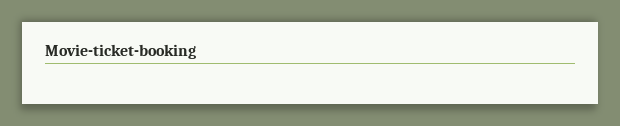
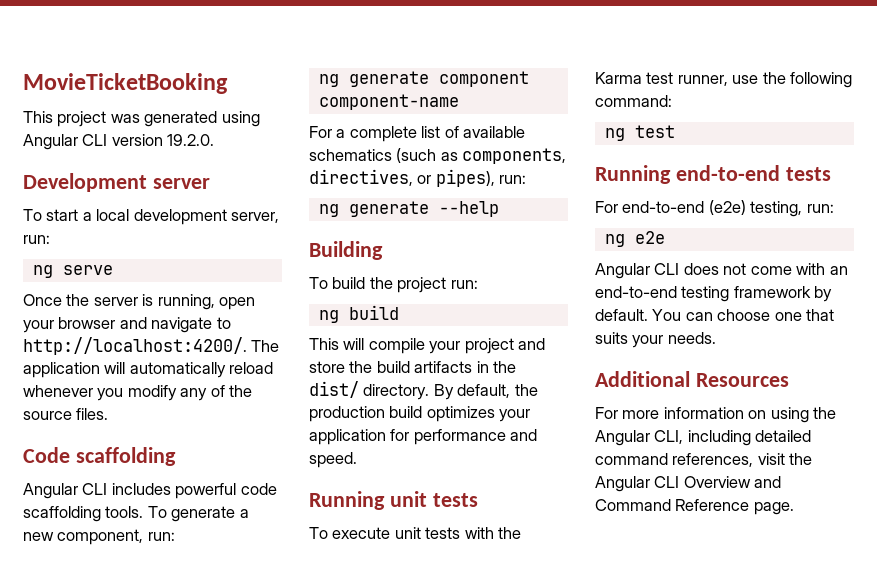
[45,44,196,59] Movie-ticket-booking -> [23,73,228,94] [23,111,260,127] [23,134,215,150] [23,173,210,192] [23,209,280,225] [23,235,50,244] [32,265,113,278] [23,294,256,310] [23,317,231,333] [23,337,280,355] [23,362,274,378] [23,385,253,401] [23,408,109,420] [23,447,176,466] [23,483,277,499] [23,506,249,522] [23,529,175,545] [318,71,529,87] [318,94,459,110] [309,126,526,142] [309,148,567,164] [309,169,527,187] [318,201,499,217] [309,241,383,260] [309,277,478,293] [318,305,399,323] [309,338,546,354] [309,361,517,373] [309,381,538,400] [309,406,531,422] [309,429,538,445] [309,452,357,468] [309,491,478,510] [309,527,522,539] [595,72,853,88] [595,95,672,107] [604,125,675,141] [595,165,831,184] [595,200,834,217] [604,231,665,247] [595,263,848,279] [595,286,833,302] [595,309,835,321] [595,332,716,348] [595,371,789,387] [595,407,837,423] [595,430,812,446] [595,453,813,467] [595,476,782,492] [595,499,794,515] MovieTicketBooking // This project was generated using Angular CLI version 19.2.0. // Development server // To start a local development server, run: // ng serve // Once the server is running, open your browser and navigate to http://localhost:4200/. The application will automatically reload whenever you modify any of the source files. // Code scaffolding // Angular CLI includes powerful code scaffolding tools. To generate a new component, run: // ng generate component component-name // For a complete list of available schematics (such as components, directives, or pipes), run: // ng generate --help // Building // To build the project run: // ng build // This will compile your project and store the build artifacts in the dist/ directory. By default, the production build optimizes your application for performance and speed. // Running unit tests // To execute unit tests with the Karma test runner, use the following command: // ng test // Running end-to-end tests // For end-to-end (e2e) testing, run: // ng e2e // Angular CLI does not come with an end-to-end testing framework by default. You can choose one that suits your needs. // Additional Resources // For more information on using the Angular CLI, including detailed command references, visit the Angular CLI Overview and Command Reference page.

